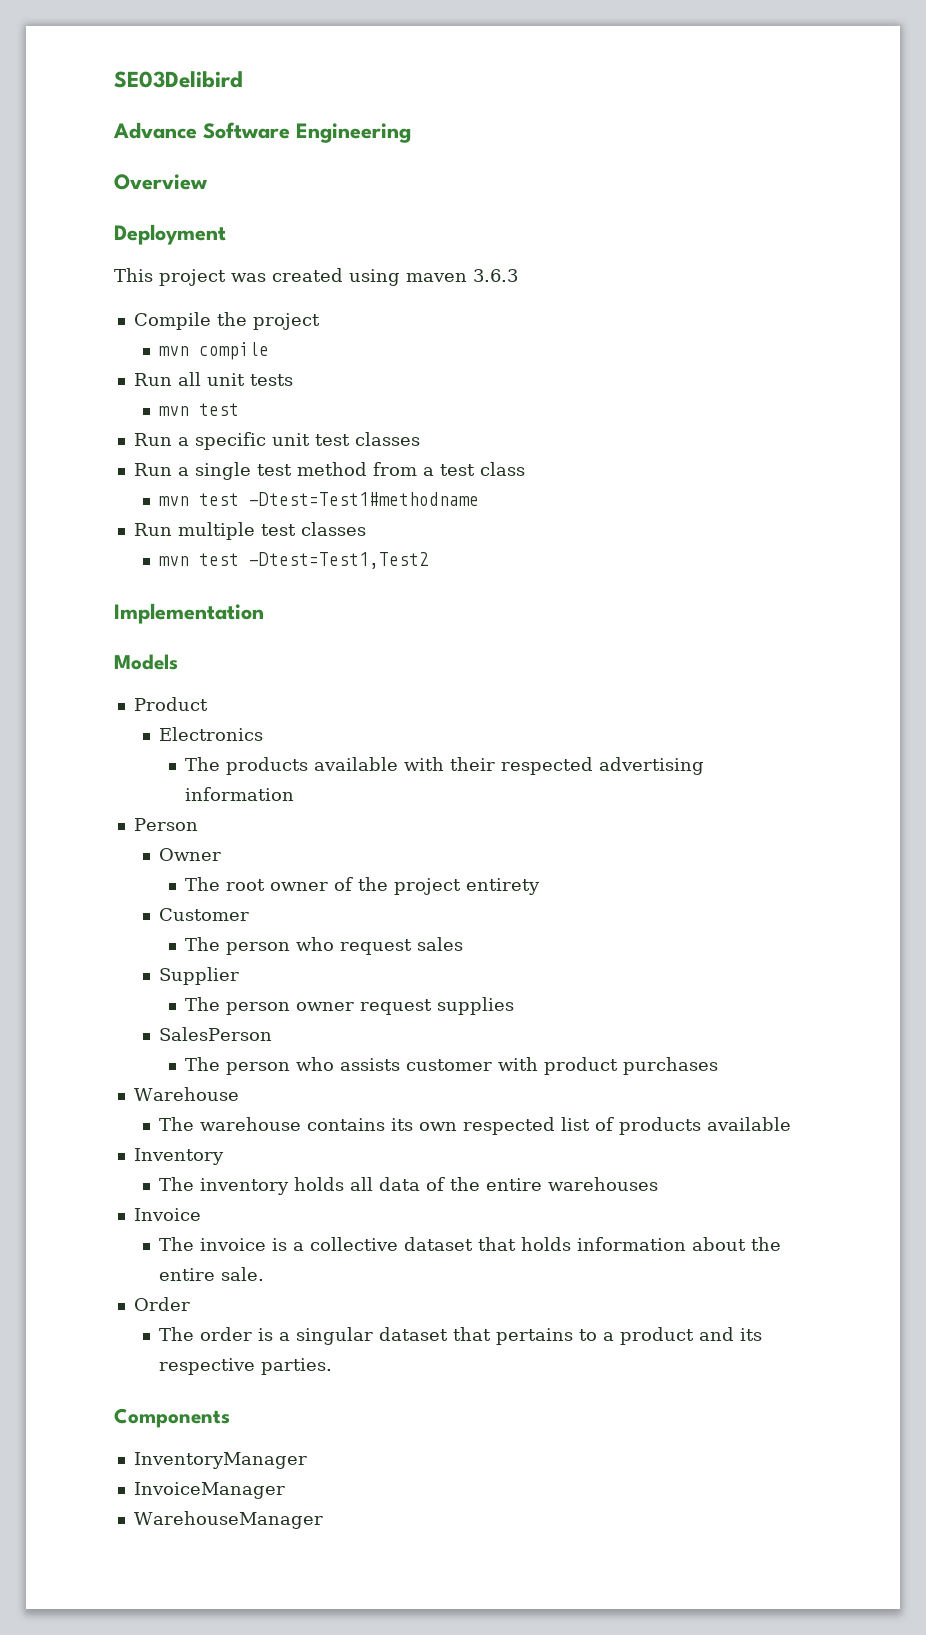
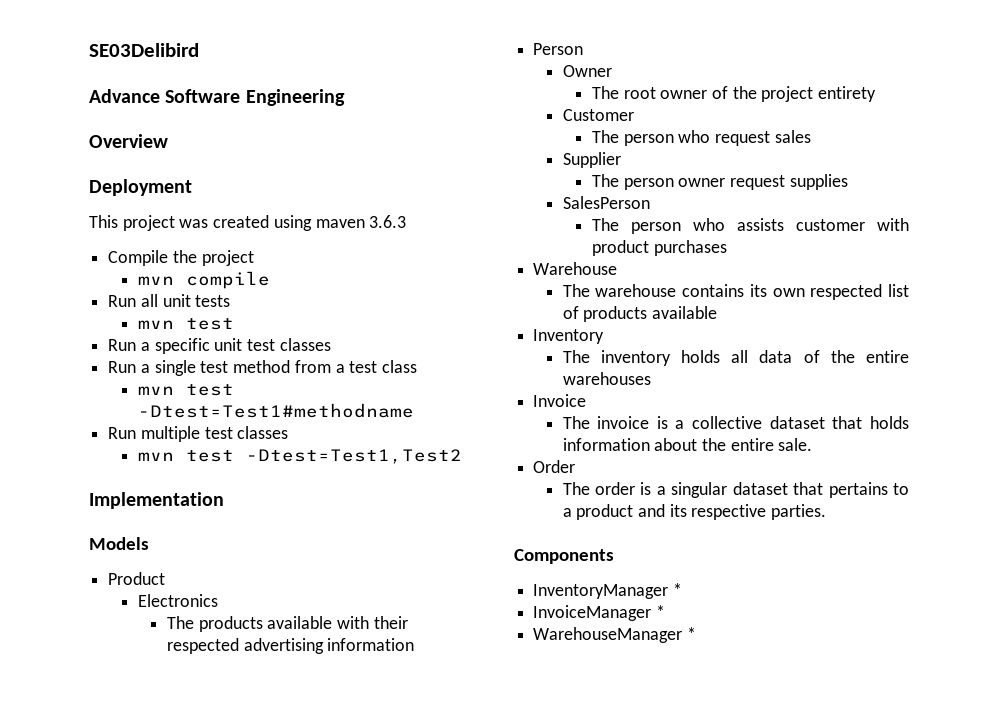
(307, 1460) none -> [672,583,682,596] *
(285, 1490) none -> [655,605,665,618] *
(323, 1520) none -> [686,627,696,640] *

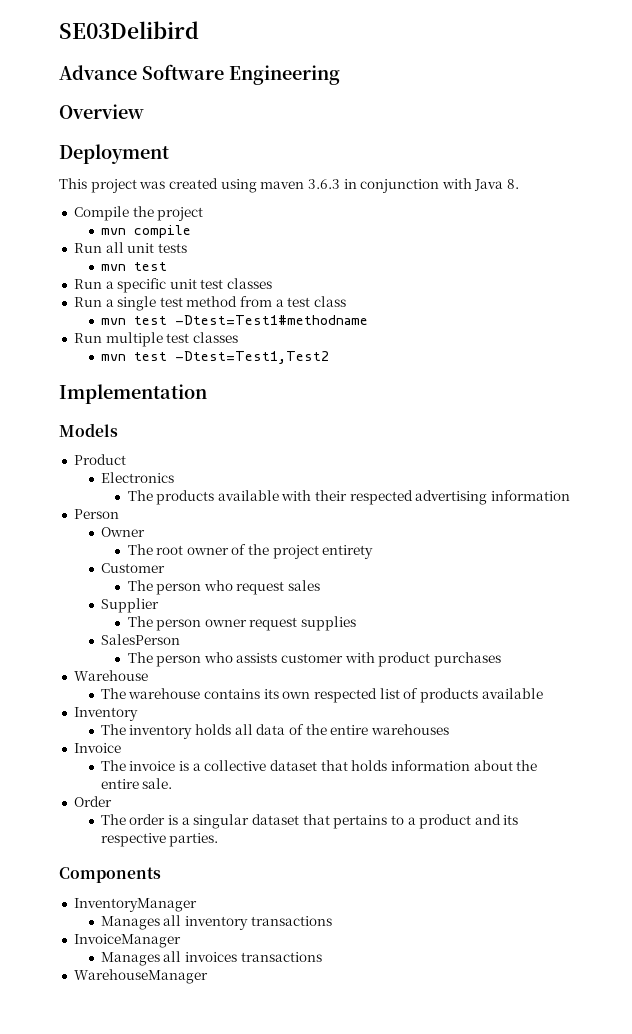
(407, 221) none -> [343,178,520,193] in conjunction with Java 8.
[672,583,682,596] [533,605,665,621] * // InvoiceManager * -> [100,915,332,930] [73,934,181,948] [100,951,322,966] // Manages all inventory transactions // InvoiceManager // Manages all invoices transactions
[686,627,696,640] * -> (208, 976) none

